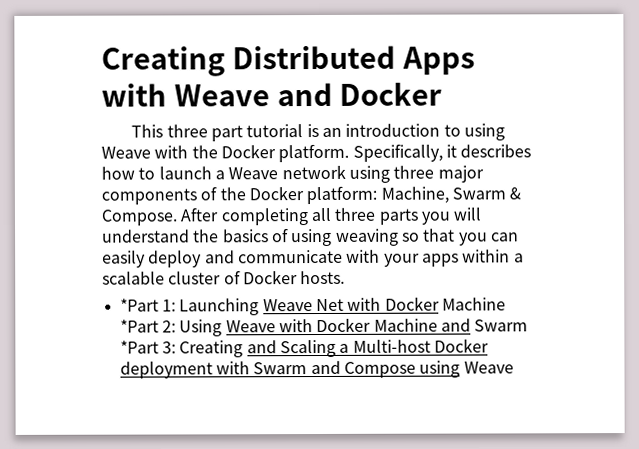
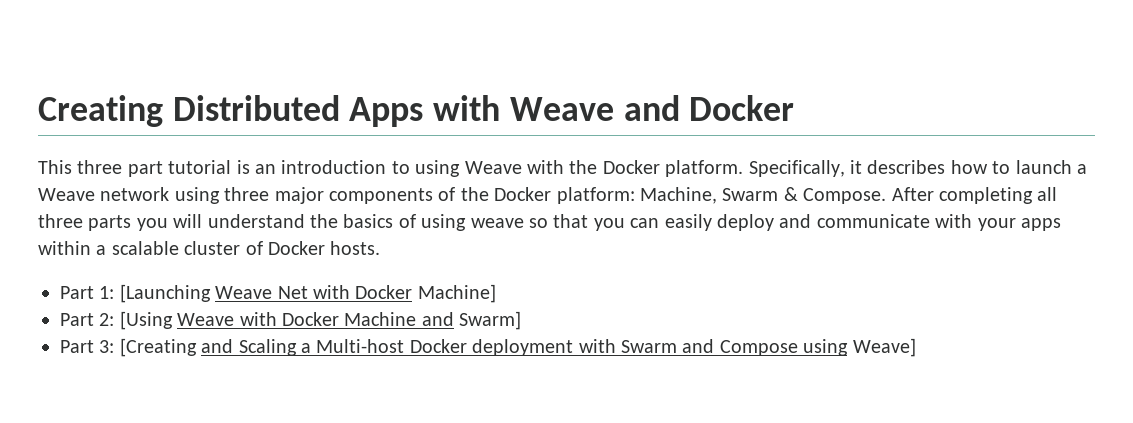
[335,228,399,246] weaving -> [470,218,524,228] weave
[119,298,260,316] *Part 1: Launching -> [60,284,211,303] Part 1: [Launching
[441,297,506,311] [119,319,223,337] Machine *Part 2: Using -> [417,284,496,303] [60,311,173,330] Machine] // Part 2: [Using
[474,319,529,332] [119,340,244,358] Swarm *Part 3: Creating -> [459,311,522,330] [60,338,197,357] Swarm] // Part 3: [Creating
[463,361,514,374] Weave -> [852,338,916,357] Weave]

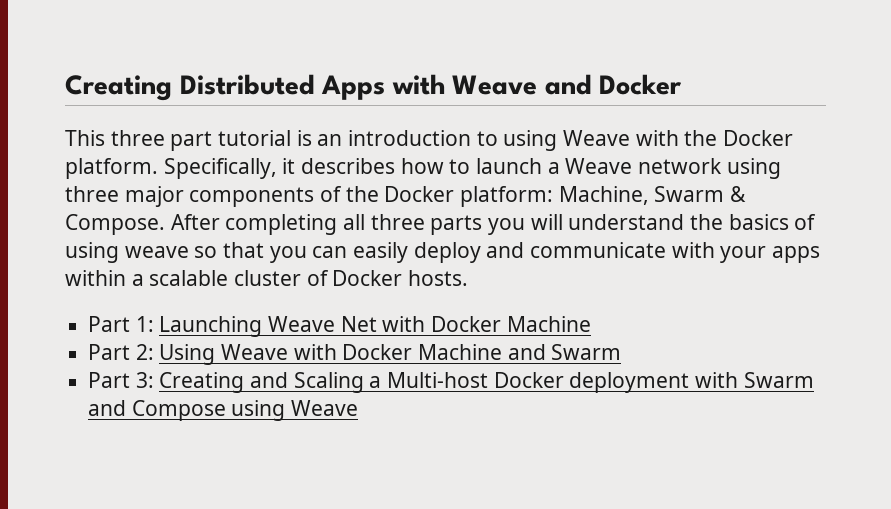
[119,284,211,303] [Launching -> [159,316,263,337] Launching
[417,284,496,303] Machine] -> [506,316,591,332] Machine
[119,311,173,330] [Using -> [159,344,216,365] Using
[459,311,522,330] Swarm] -> [551,344,622,360] Swarm
[119,338,197,357] [Creating -> [159,372,245,393] Creating
[852,338,916,357] Weave] -> [291,400,359,416] Weave

